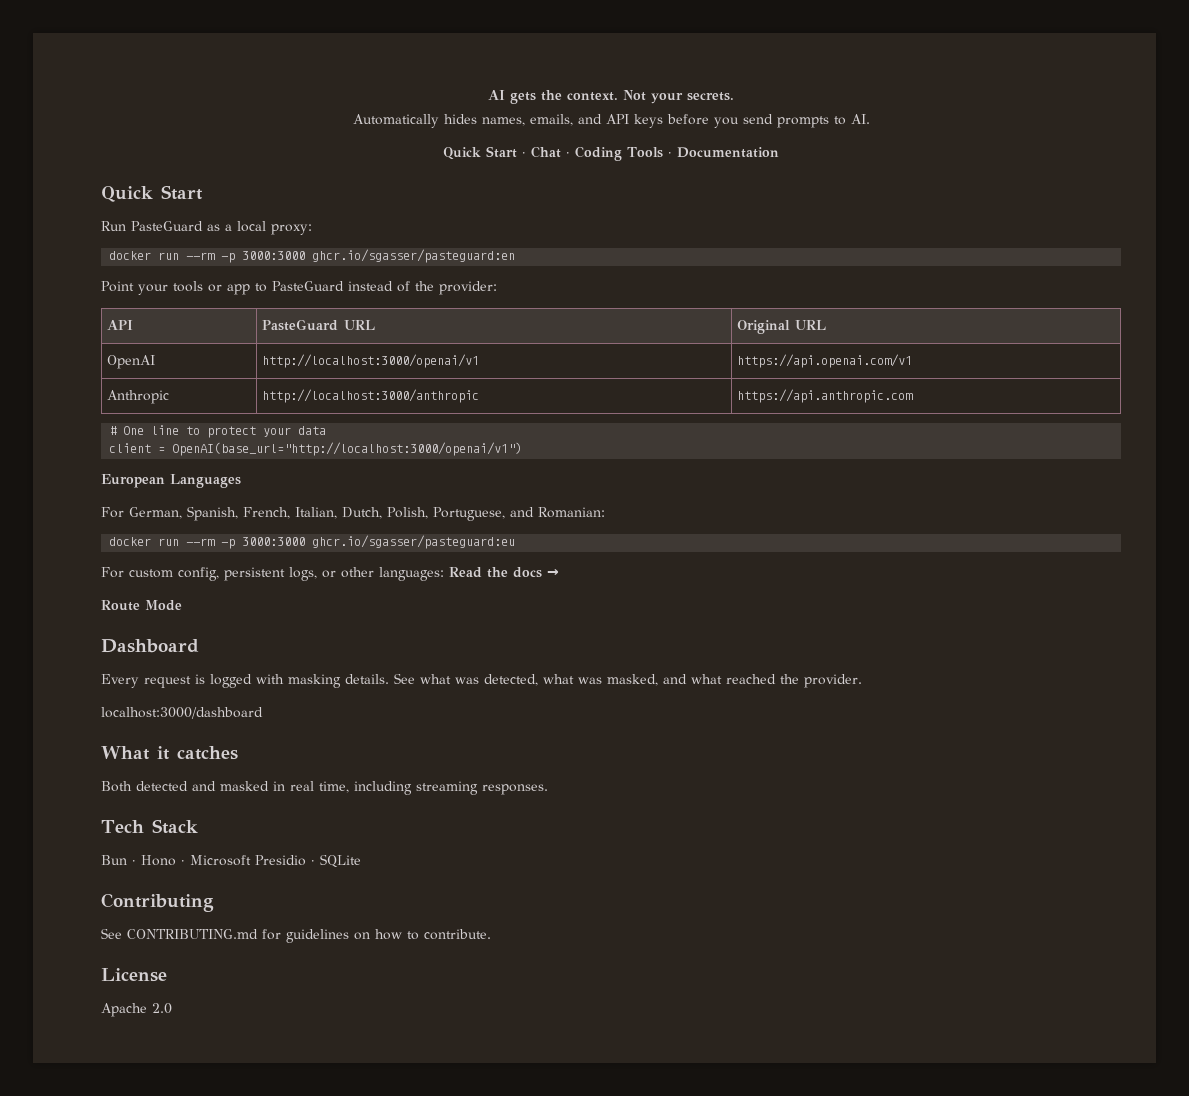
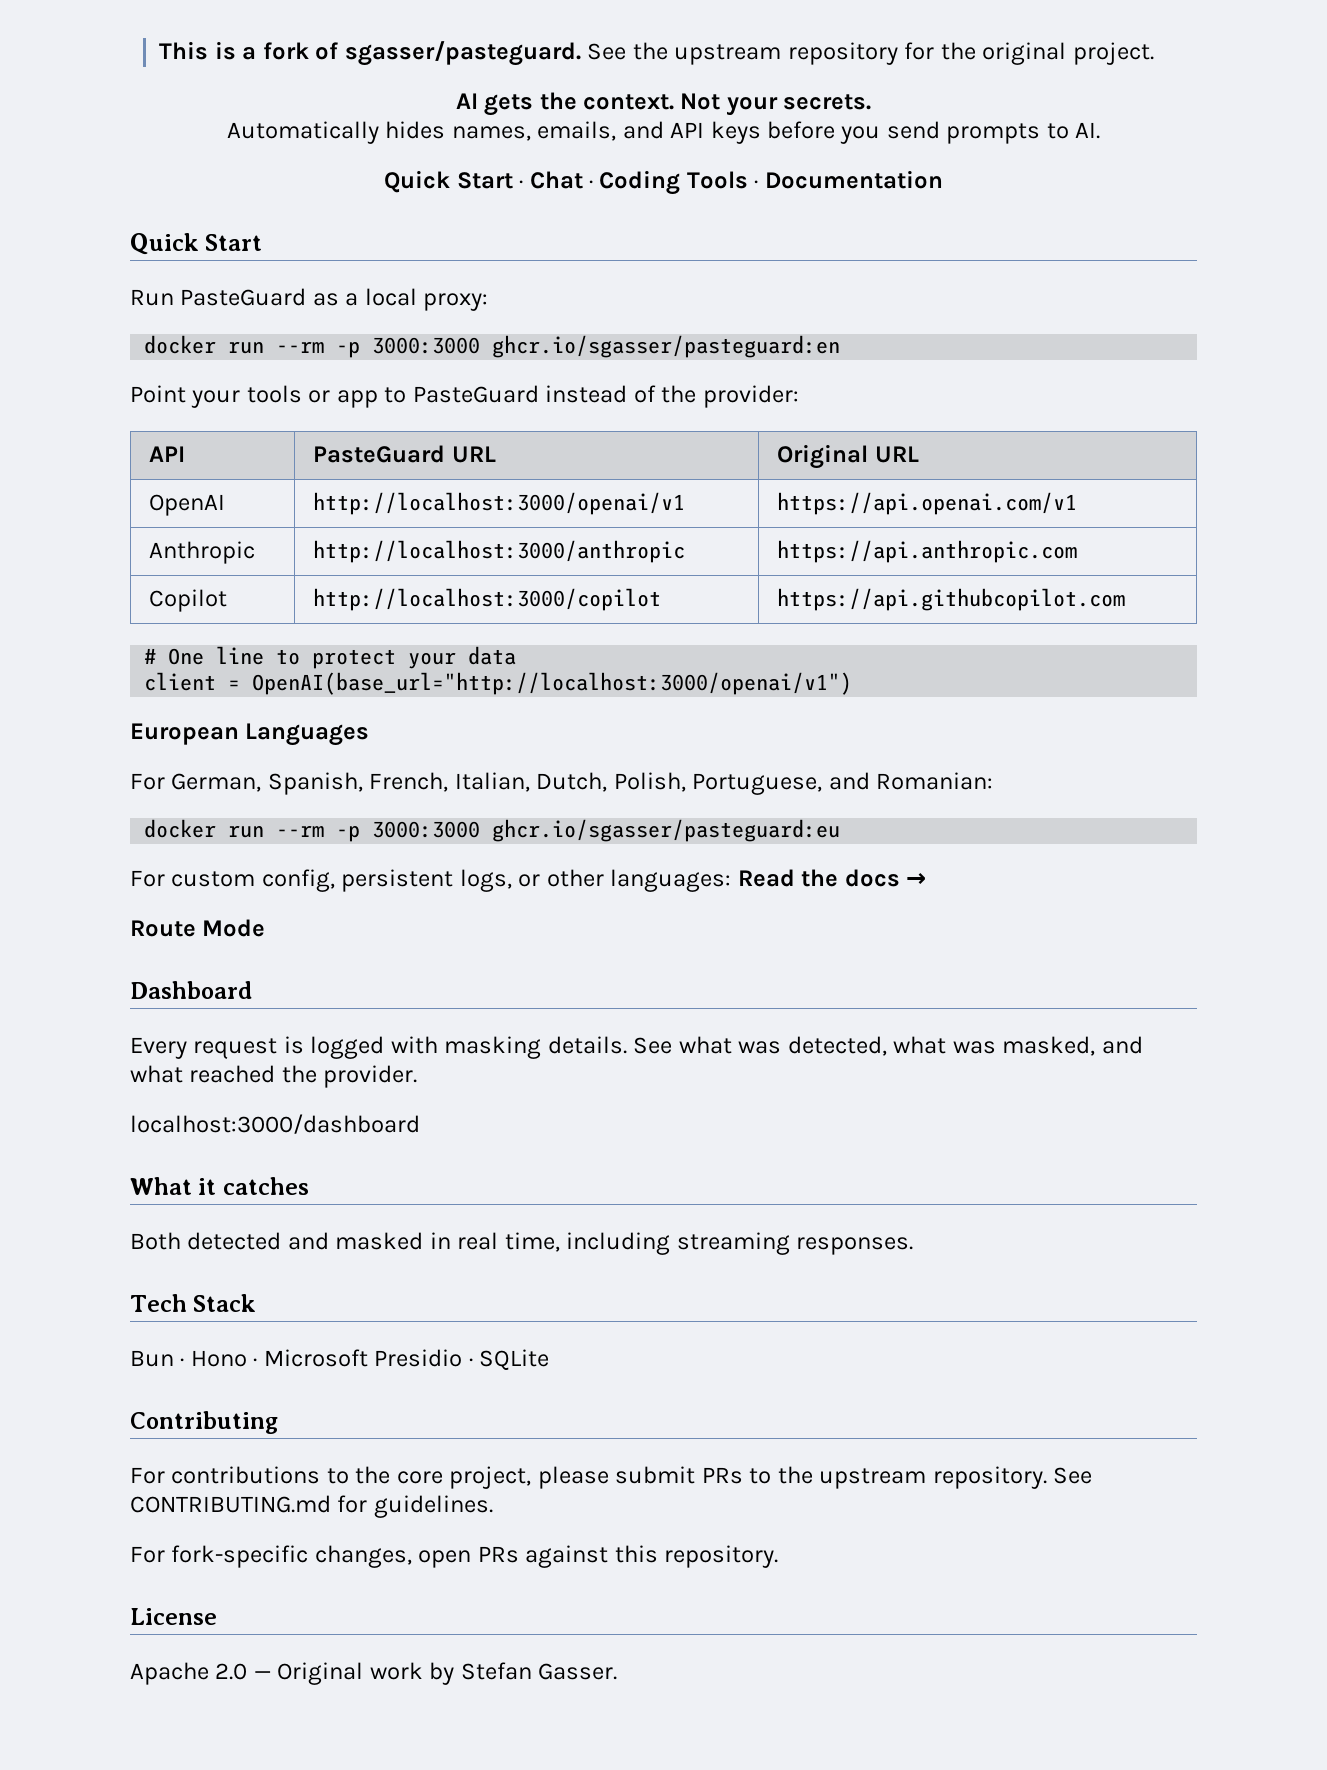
(488, 95) none -> [159,41,1154,66] This is a fork of sgasser/pasteguard. See the upstream repository for the original project. //
(914, 396) none -> [149,589,228,612] [313,588,662,611] [777,588,1126,611] // Copilot | http://localhost:3000/copilot | https://api.githubcopilot.com
[101,928,491,943] [101,968,167,982] [101,1003,172,1017] See CONTRIBUTING.md for guidelines on how to contribute. // License // Apache 2.0 -> [130,1466,1093,1489] [130,1495,493,1518] [130,1545,779,1568] [130,1608,217,1625] [130,1662,618,1685] For contributions to the core project, please submit PRs to the upstream repository. See CONTRIBUTING.md for guidelines. // For fork-specific changes, open PRs against this repository. // License // Apache 2.0 — Original work by Stefan Gasser.

